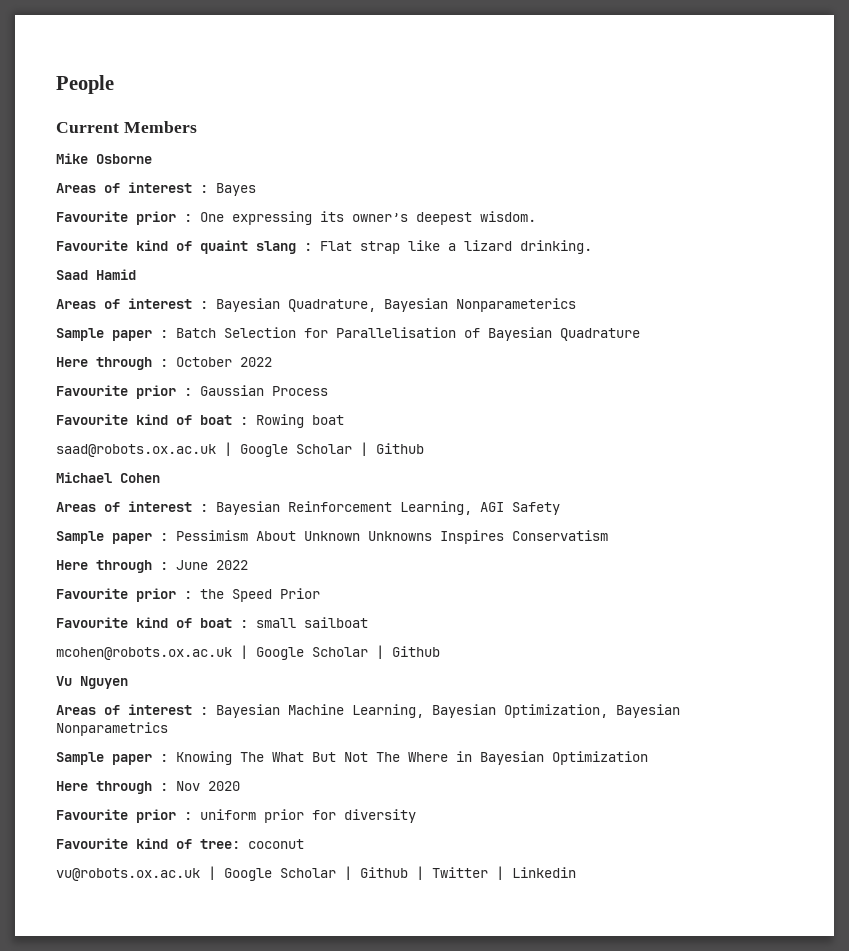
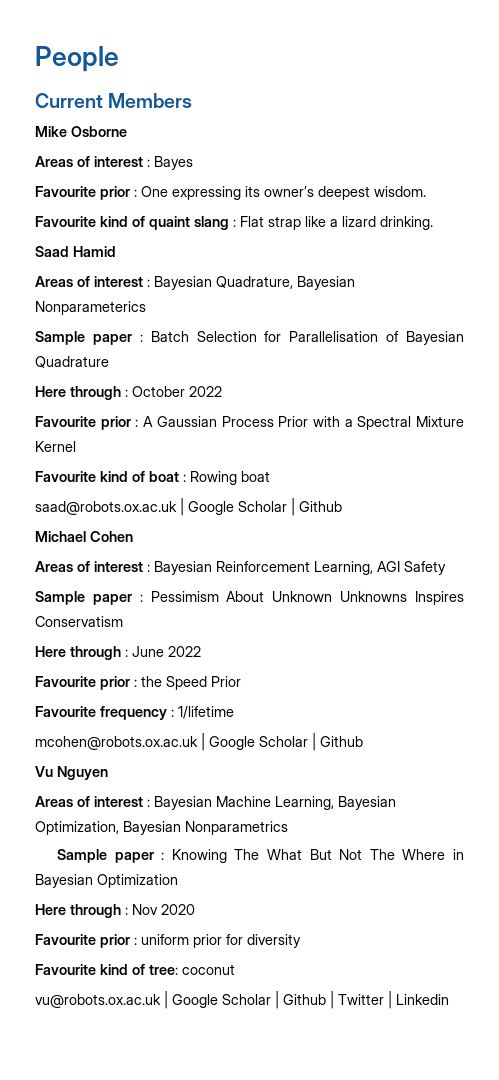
(192, 392) none -> [143,416,154,427] A
(328, 391) none -> [278,416,464,430] [35,441,76,452] Prior with a Spectral Mixture Kernel
[136,617,368,628] kind of boat : small sailboat -> [100,706,234,720] frequency : 1/lifetime

